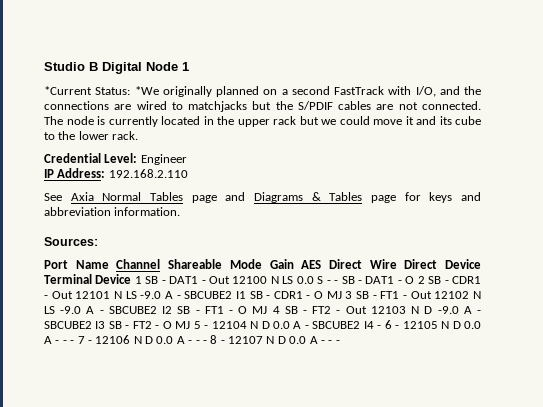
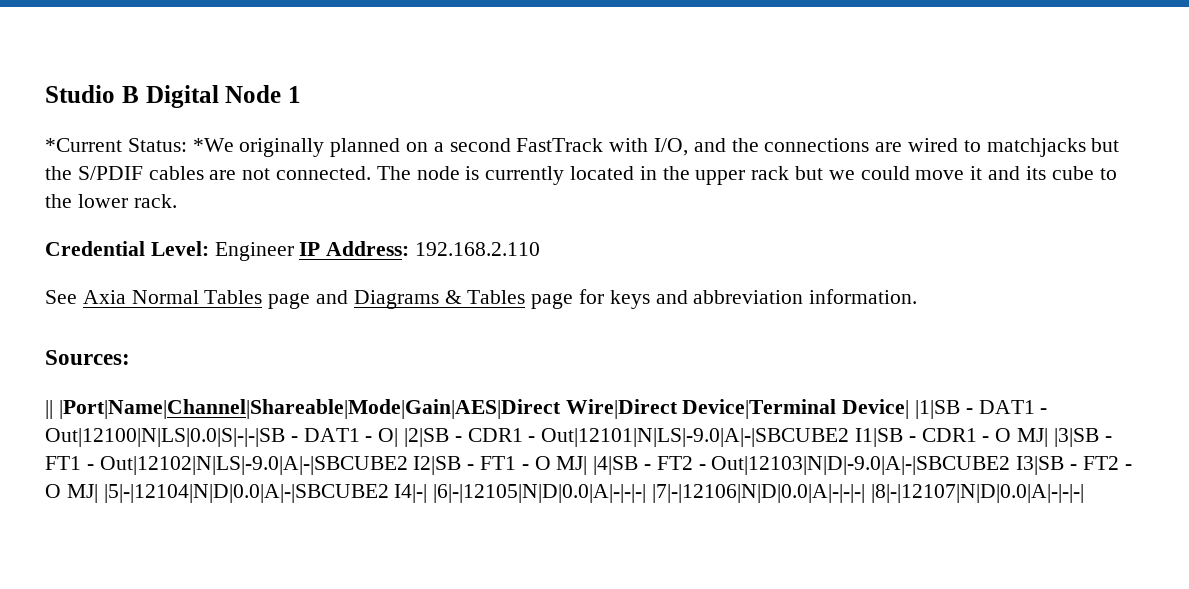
(187, 159) // -> (294, 251) none
[44,259,481,269] [44,274,481,284] [44,291,482,299] [44,306,481,314] [44,320,481,329] [44,335,340,344] Port Name Channel Shareable Mode Gain AES Direct Wire Direct Device Terminal Device 1 SB - DAT1 - Out 12100 N LS 0.0 S - - SB - DAT1 - O 2 SB - CDR1 - Out 12101 N LS -9.0 A - SBCUBE2 I1 SB - CDR1 - O MJ 3 SB - FT1 - Out 12102 N LS -9.0 A - SBCUBE2 I2 SB - FT1 - O MJ 4 SB - FT2 - Out 12103 N D -9.0 A - SBCUBE2 I3 SB - FT2 - O MJ 5 - 12104 N D 0.0 A - SBCUBE2 I4 - 6 - 12105 N D 0.0 A - - - 7 - 12106 N D 0.0 A - - - 8 - 12107 N D 0.0 A - - - -> [45,399,1048,419] [45,428,1112,447] [45,456,1132,475] [45,484,1084,503] || |Port|Name|Channel|Shareable|Mode|Gain|AES|Direct Wire|Direct Device|Terminal Device| |1|SB - DAT1 - Out|12100|N|LS|0.0|S|-|-|SB - DAT1 - O| |2|SB - CDR1 - Out|12101|N|LS|-9.0|A|-|SBCUBE2 I1|SB - CDR1 - O MJ| |3|SB - FT1 - Out|12102|N|LS|-9.0|A|-|SBCUBE2 I2|SB - FT1 - O MJ| |4|SB - FT2 - Out|12103|N|D|-9.0|A|-|SBCUBE2 I3|SB - FT2 - O MJ| |5|-|12104|N|D|0.0|A|-|SBCUBE2 I4|-| |6|-|12105|N|D|0.0|A|-|-|-| |7|-|12106|N|D|0.0|A|-|-|-| |8|-|12107|N|D|0.0|A|-|-|-|

